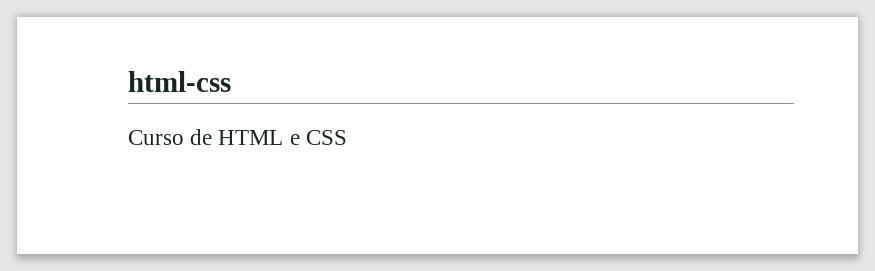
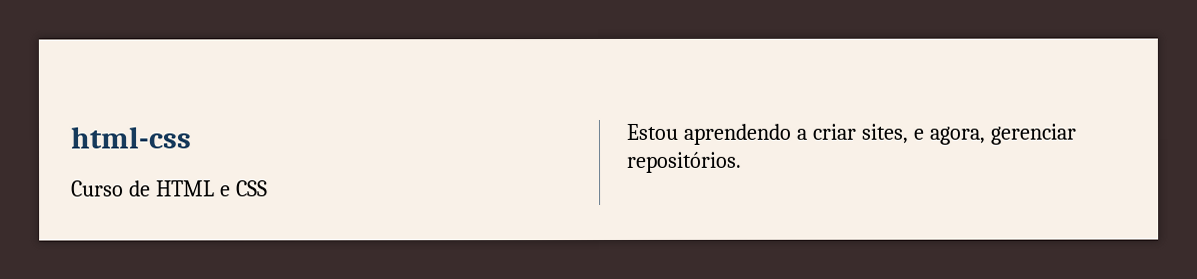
(347, 137) none -> [626,123,1077,145] [627,151,742,173] // Estou aprendendo a criar sites, e agora, gerenciar repositórios.

